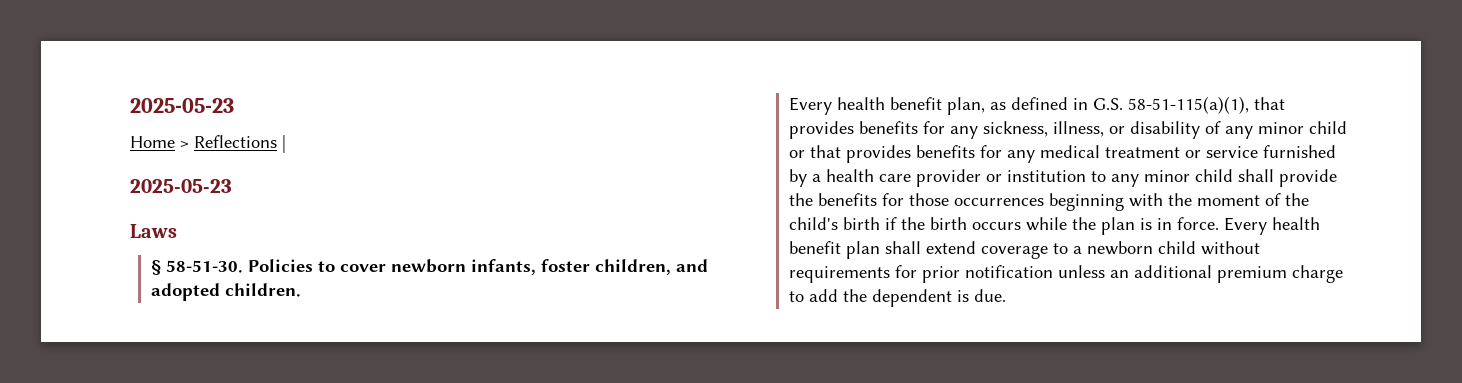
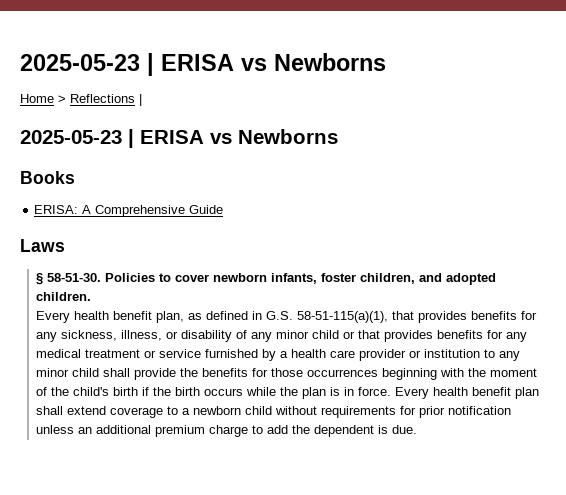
[130,98,234,113] 2025-05-23 -> [20,53,386,76] 2025-05-23 | ERISA vs Newborns
(232, 186) none -> [128,129,338,148] [20,171,75,184] [34,205,224,217] | ERISA vs Newborns // Books // ERISA: A Comprehensive Guide

